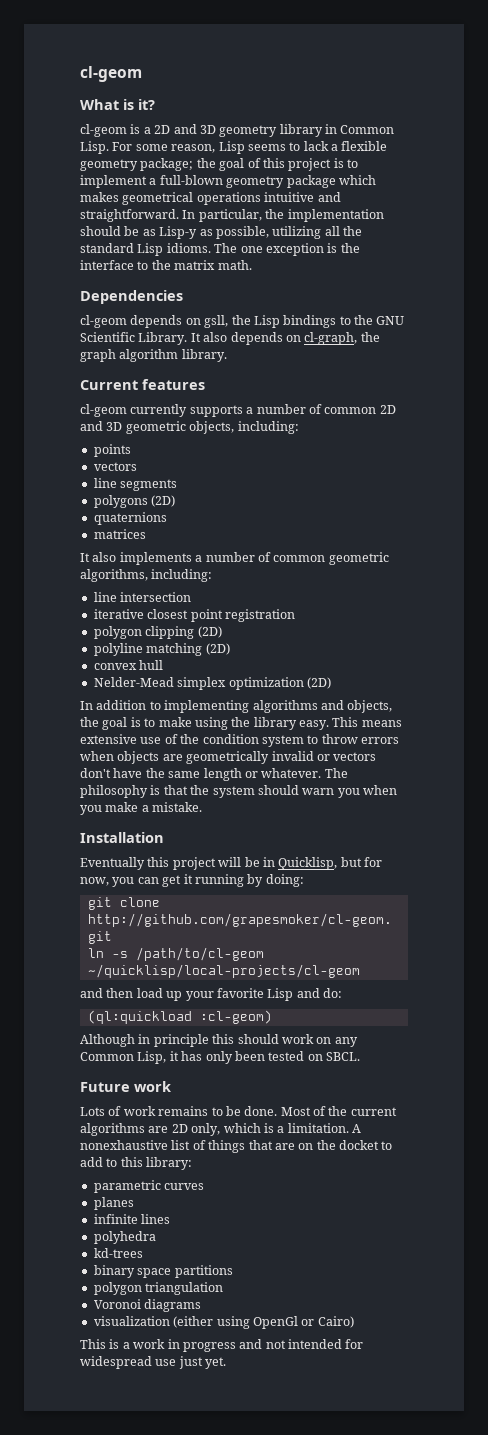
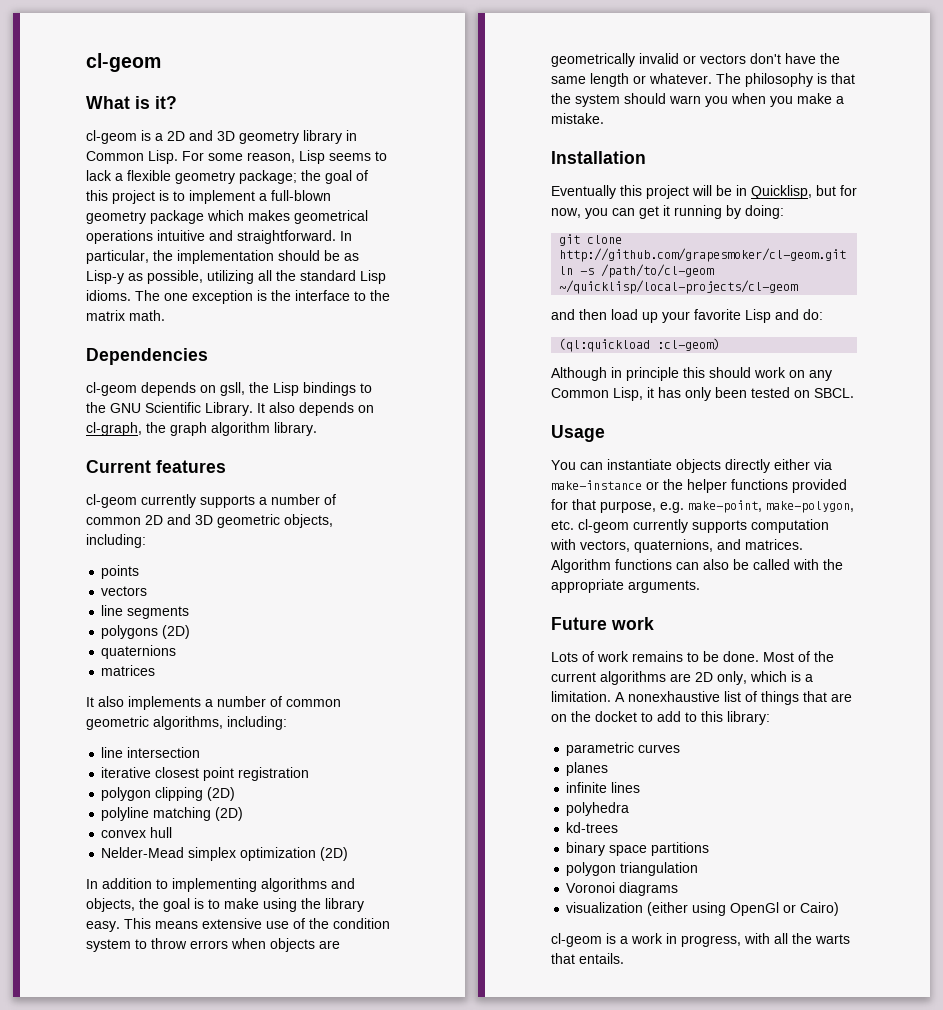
(360, 1056) none -> [551,425,605,442] [551,459,832,473] [551,479,847,493] [551,499,854,513] [551,519,829,533] [550,539,803,553] [551,559,843,573] [551,579,700,593] // Usage // You can instantiate objects directly either via make-instance or the helper functions provided for that purpose, e.g. make-point, make-polygon, etc. cl-geom currently supports computation with vectors, quaternions, and matrices. Algorithm functions can also be called with the appropriate arguments.
[80,1339,106,1349] This -> [551,933,602,947] cl-geom
[182,1339,364,1352] [80,1356,227,1369] progress and not intended for widespread use just yet. -> [681,933,850,947] [551,953,624,964] progress, with all the warts that entails.

